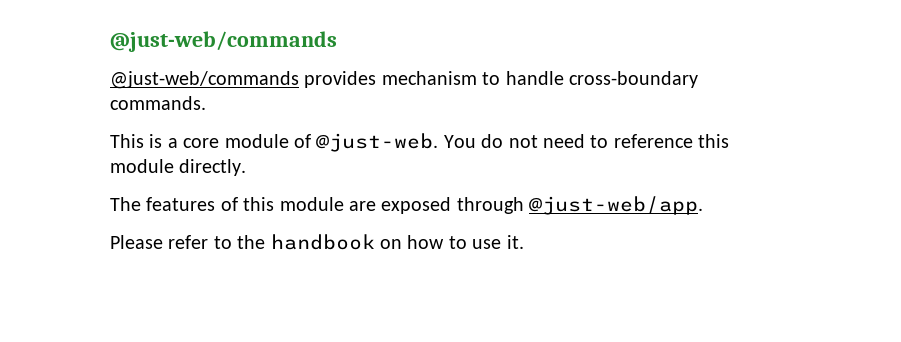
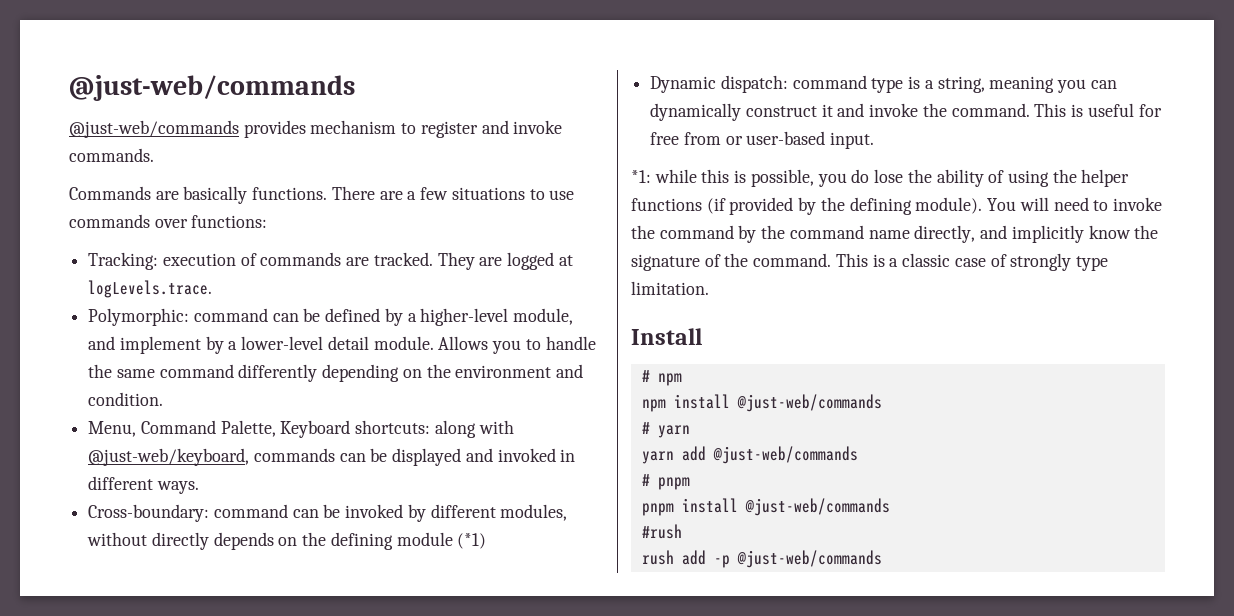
[505,71,698,88] [110,96,206,110] [110,133,730,152] [110,159,247,176] [110,196,704,215] [110,234,524,250] handle cross-boundary commands. // This is a core module of @just-web. You do not need to reference this module directly. // The features of this module are exposed through @just-web/app. // Please refer to the handbook on how to use it. -> [420,120,563,138] [69,148,154,162] [69,186,575,204] [69,214,268,228] [88,252,573,270] [88,280,213,298] [88,308,574,326] [88,336,596,354] [88,364,584,382] [88,392,164,406] [88,420,514,438] [88,448,576,466] [88,476,199,494] [88,504,568,522] [87,532,487,550] [650,75,1117,93] [650,103,1162,121] [650,131,875,149] [631,169,1130,187] [631,197,1162,215] [631,225,1159,243] [631,253,1108,271] [631,281,709,295] [631,328,702,345] [641,370,682,386] [641,394,882,412] [641,422,690,438] [641,446,858,464] [641,474,690,490] [641,498,890,516] [641,524,682,539] [641,550,882,568] register and invoke commands. // Commands are basically functions. There are a few situations to use commands over functions: // Tracking: execution of commands are tracked. They are logged at logLevels.trace. // Polymorphic: command can be defined by a higher-level module, and implement by a lower-level detail module. Allows you to handle the same command differently depending on the environment and condition. // Menu, Command Palette, Keyboard shortcuts: along with @just-web/keyboard, commands can be displayed and invoked in different ways. // Cross-boundary: command can be invoked by different modules, without directly depends on the defining module (*1) // Dynamic dispatch: command type is a string, meaning you can dynamically construct it and invoke the command. This is useful for free from or user-based input. // *1: while this is possible, you do lose the ability of using the helper functions (if provided by the defining module). You will need to invoke the command by the command name directly, and implicitly know the signature of the command. This is a classic case of strongly type limitation. // Install // # npm // npm install @just-web/commands // # yarn // yarn add @just-web/commands // # pnpm // pnpm install @just-web/commands // #rush // rush add -p @just-web/commands

